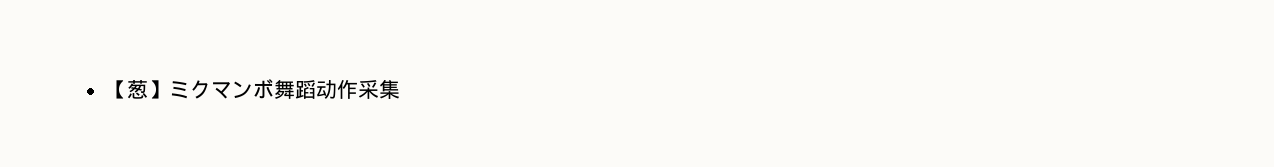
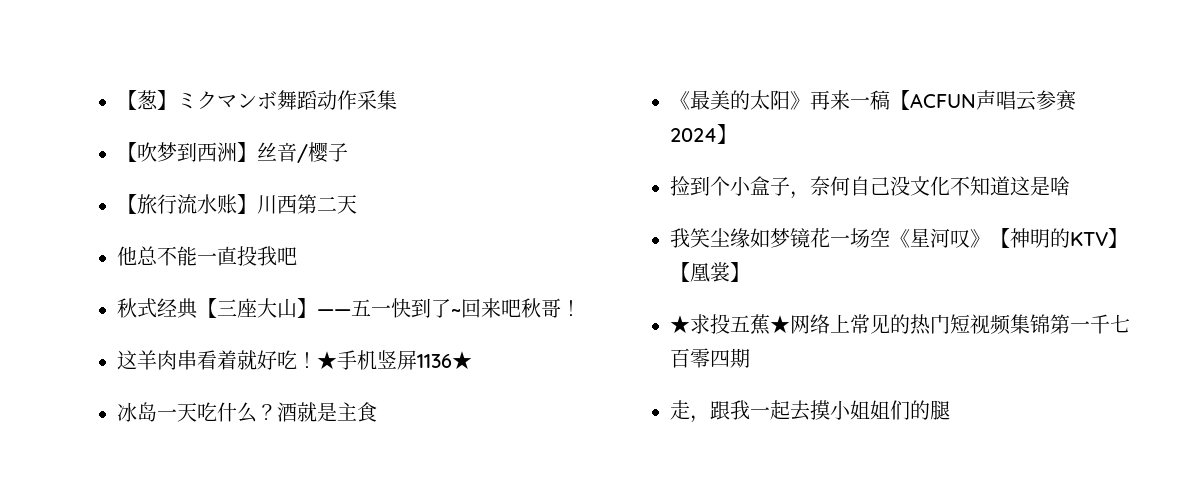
(401, 89) none -> [117,142,348,163] [117,194,357,214] [117,246,297,266] [117,298,581,319] [117,350,472,370] [117,402,377,423] [670,90,1076,111] [670,124,737,144] [670,176,1070,199] [670,228,1128,248] [670,262,750,282] [670,314,1130,335] [670,348,750,368] [670,400,950,423] // 【吹梦到西洲】丝音/樱子 // 【旅行流水账】川西第二天 // 他总不能一直投我吧 // 秋式经典【三座大山】——五一快到了~回来吧秋哥！ // 这羊肉串看着就好吃！★手机竖屏1136★ // 冰岛一天吃什么？酒就是主食 // 《最美的太阳》再来一稿【ACFUN声唱云参赛2024】 // 捡到个小盒子，奈何自己没文化不知道这是啥 // 我笑尘缘如梦镜花一场空《星河叹》【神明的KTV】【凰裳】 // ★求投五蕉★网络上常见的热门短视频集锦第一千七百零四期 // 走，跟我一起去摸小姐姐们的腿

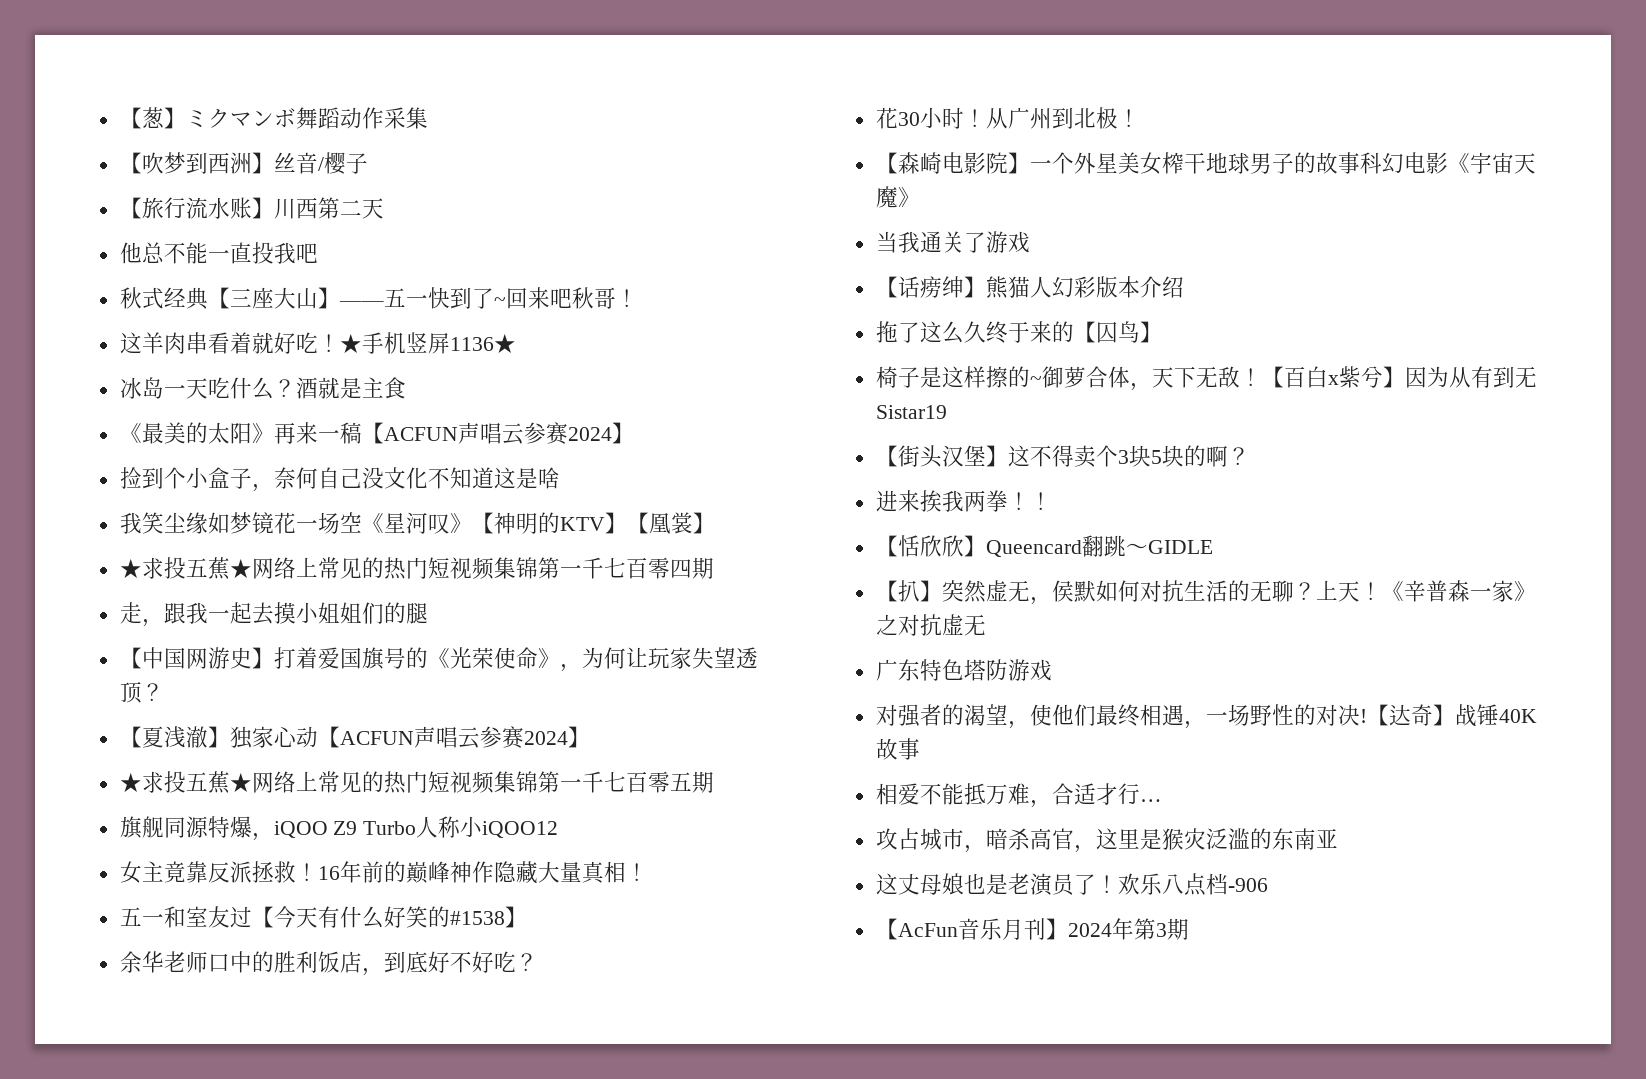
(950, 410) none -> [119,647,758,672] [119,681,164,704] [119,726,590,749] [119,771,714,794] [119,816,559,841] [119,861,648,884] [119,906,527,929] [119,951,538,976] [875,107,1140,129] [875,152,1536,175] [875,186,920,208] [875,231,1030,253] [875,276,1184,299] [875,321,1162,344] [875,366,1537,391] [875,405,947,419] [875,445,1250,468] [875,490,1052,512] [875,535,1213,557] [875,580,1536,605] [875,614,986,636] [875,659,1052,681] [875,704,1537,729] [875,738,920,760] [875,783,1162,808] [875,828,1338,853] [875,873,1268,896] [875,918,1189,940] // 【中国网游史】打着爱国旗号的《光荣使命》，为何让玩家失望透顶？ // 【夏浅澈】独家心动【ACFUN声唱云参赛2024】 // ★求投五蕉★网络上常见的热门短视频集锦第一千七百零五期 // 旗舰同源特爆，iQOO Z9 Turbo人称小iQOO12 // 女主竟靠反派拯救！16年前的巅峰神作隐藏大量真相！ // 五一和室友过【今天有什么好笑的#1538】 // 余华老师口中的胜利饭店，到底好不好吃？ // 花30小时！从广州到北极！ // 【森崎电影院】一个外星美女榨干地球男子的故事科幻电影《宇宙天魔》 // 当我通关了游戏 // 【话痨绅】熊猫人幻彩版本介绍 // 拖了这么久终于来的【囚鸟】 // 椅子是这样擦的~御萝合体，天下无敌！【百白x紫兮】因为从有到无Sistar19 // 【街头汉堡】这不得卖个3块5块的啊？ // 进来挨我两拳！！ // 【恬欣欣】Queencard翻跳～GIDLE // 【扒】突然虚无，侯默如何对抗生活的无聊？上天！《辛普森一家》之对抗虚无 // 广东特色塔防游戏 // 对强者的渴望，使他们最终相遇，一场野性的对决!【达奇】战锤40K故事 // 相爱不能抵万难，合适才行… // 攻占城市，暗杀高官，这里是猴灾泛滥的东南亚 // 这丈母娘也是老演员了！欢乐八点档-906 // 【AcFun音乐月刊】2024年第3期

